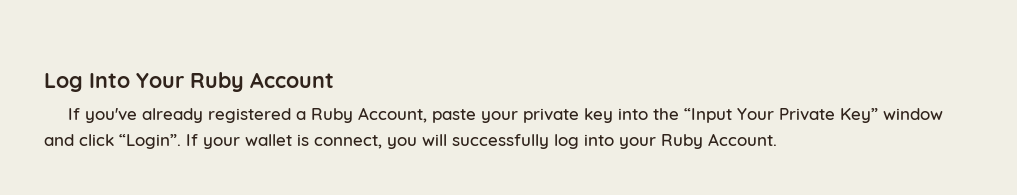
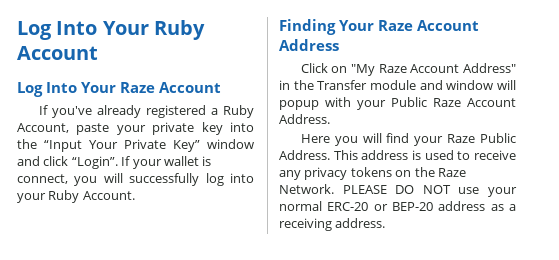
(334, 80) none -> [17,82,221,97] // Log Into Your Raze Account
(777, 139) none -> [279,19,479,35] [279,39,339,51] [300,63,516,76] [279,80,516,90] [279,97,516,110] [279,114,330,124] [300,133,516,146] [279,150,516,160] [279,167,466,180] [279,184,517,197] [279,201,516,211] [279,218,386,231] // Finding Your Raze Account Address // Click on "My Raze Account Address" in the Transfer module and window will popup with your Public Raze Account Address. // Here you will find your Raze Public Address. This address is used to receive any privacy tokens on the Raze Network. PLEASE DO NOT use your normal ERC-20 or BEP-20 address as a receiving address.

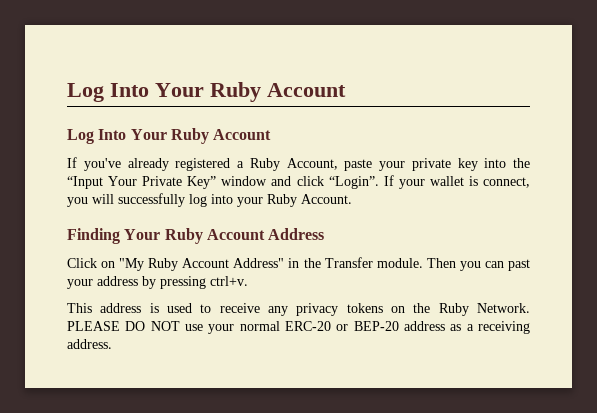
[120,82,155,93] Raze -> [170,128,209,144] Ruby
[378,20,413,31] Raze -> [164,228,203,244] Ruby
[378,64,407,73] Raze -> [148,258,179,271] Ruby
[370,80,516,90] [279,97,516,110] [279,114,330,124] [300,133,516,146] [279,150,330,160] module and window will popup with your Public Raze Account Address. // Here you will find your Raze Public Address. -> [376,258,530,271] [67,276,248,289] module. Then you can past your address by pressing ctrl+v. //
[437,168,466,177] Raze -> [438,303,469,316] Ruby

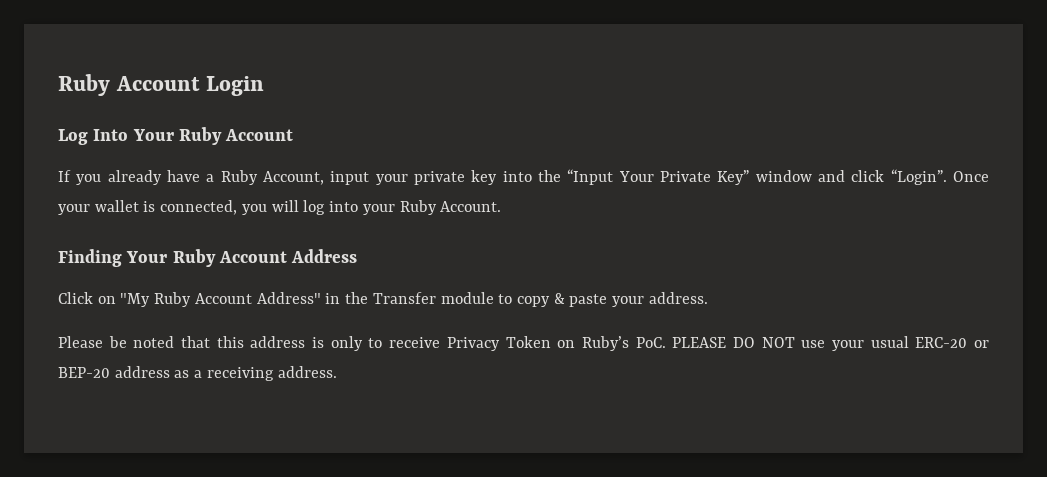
[67,82,346,102] Log Into Your Ruby Account -> [58,74,265,96] Ruby Account Login
[83,158,231,171] you've already registered -> [76,170,200,185] you already have
[344,159,373,171] paste -> [330,171,370,185] input
[383,175,394,186] If -> [953,171,990,182] Once
[482,177,530,188] connect, -> [160,200,238,215] connected,
[118,193,185,207] successfully -> (299, 206) none
[376,258,530,271] [67,276,248,289] [67,303,92,313] module. Then you can past your address by pressing ctrl+v. // This -> [440,292,708,307] [58,336,244,348] module to copy & paste your address. // Please be noted that this
[167,303,192,313] used -> [330,336,363,351] only
[268,303,530,316] any privacy tokens on the Ruby Network. -> [446,336,666,351] Privacy Token on Ruby’s PoC.
[239,321,280,331] normal -> [870,336,909,348] usual

